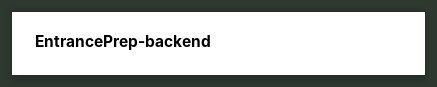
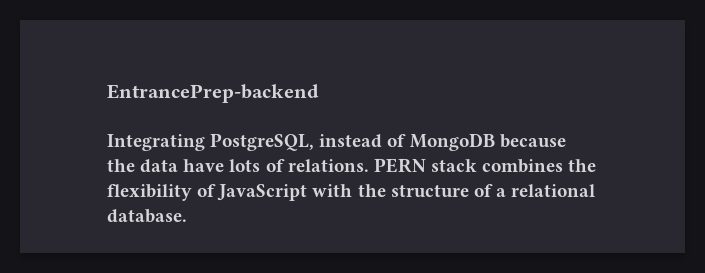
(211, 43) none -> [107,133,566,151] [107,158,597,173] [107,184,596,201] [107,209,187,223] // Integrating PostgreSQL, instead of MongoDB because the data have lots of relations. PERN stack combines the flexibility of JavaScript with the structure of a relational database.

